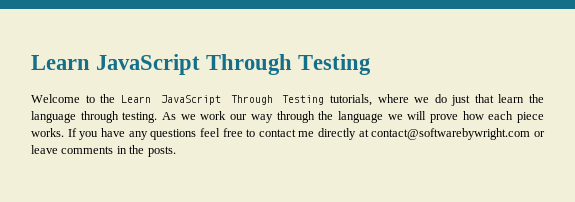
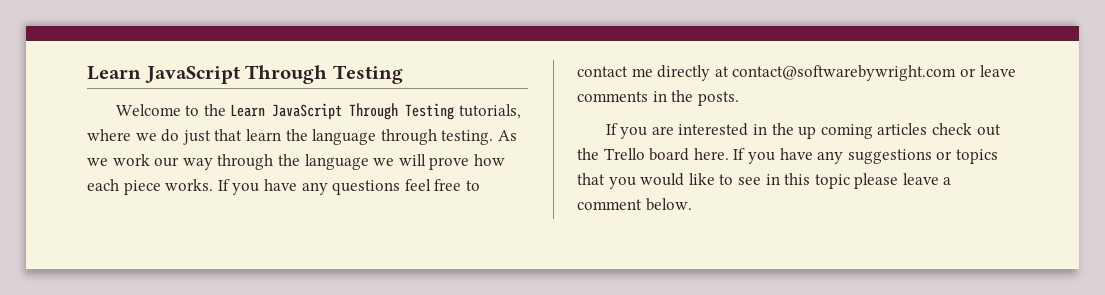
(176, 151) none -> [605,123,1001,139] [577,148,998,164] [577,173,952,189] [577,198,692,211] // If you are interested in the up coming articles check out the Trello board here. If you have any suggestions or topics that you would like to see in this topic please leave a comment below.

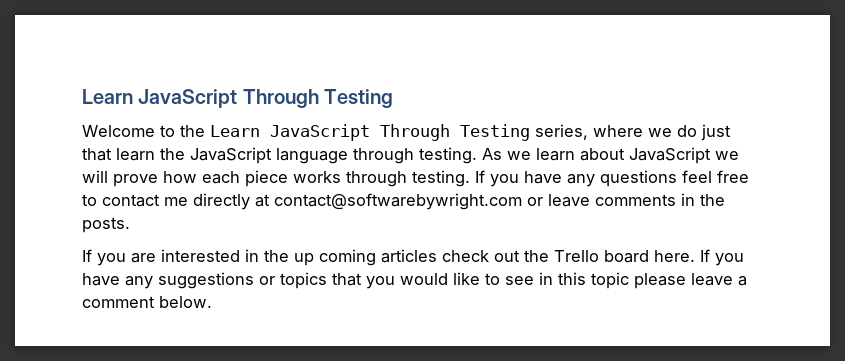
[459,104,522,119] tutorials, -> [535,124,588,140] series,
(308, 135) none -> [190,147,272,164] JavaScript
[112,154,369,170] work our way through the language -> [536,147,711,164] learn about JavaScript
[165,179,214,191] works. -> [293,170,470,187] works through testing.

